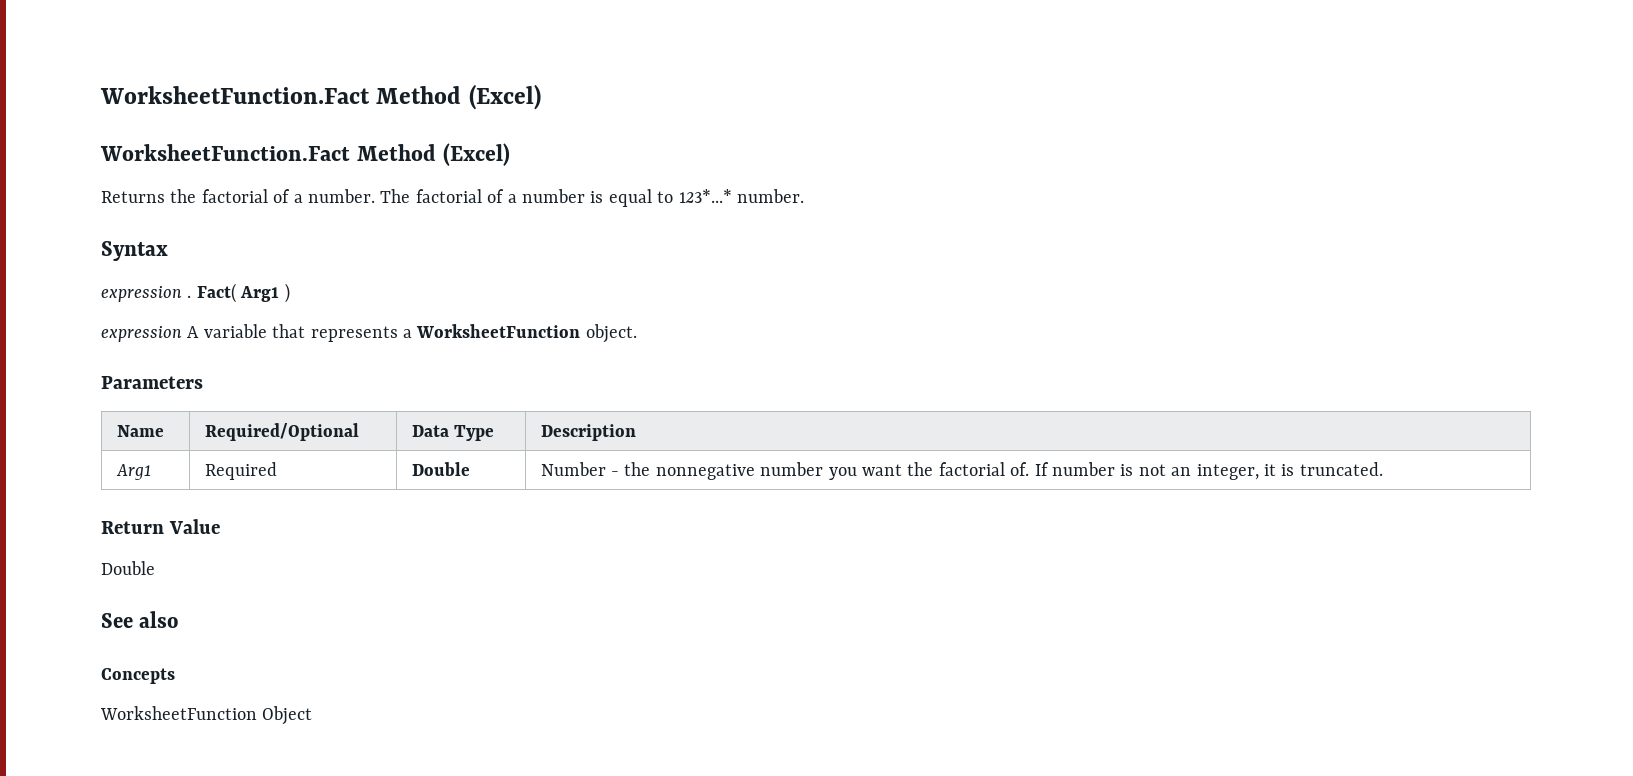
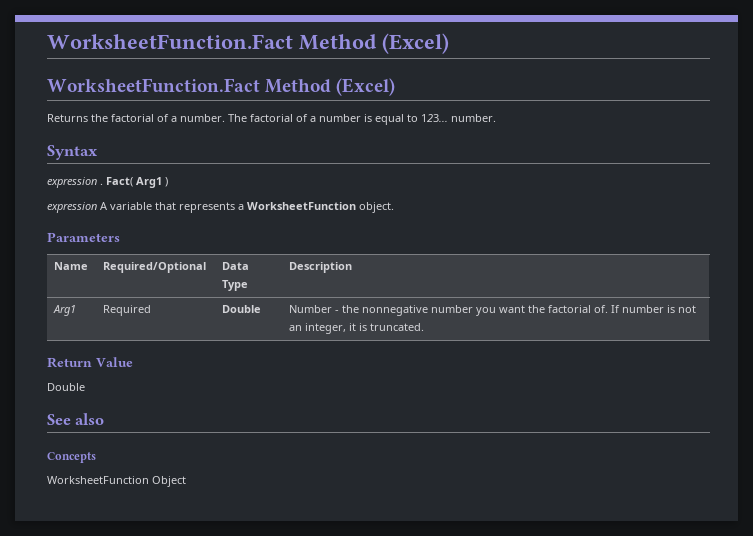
[678,189,732,203] 123*...* -> [421,114,448,122] 123...

